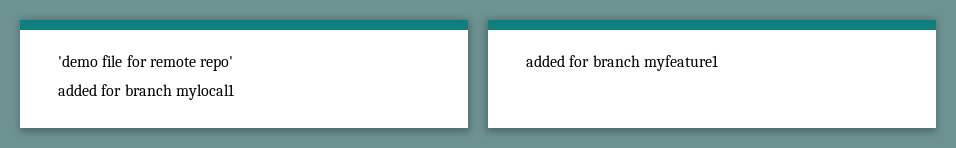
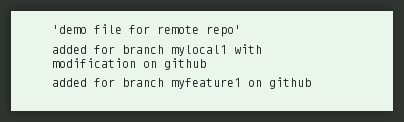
(234, 92) none -> [234,44,262,54] [52,58,206,70] with modification on github
(718, 63) none -> [248,77,311,89] on github

